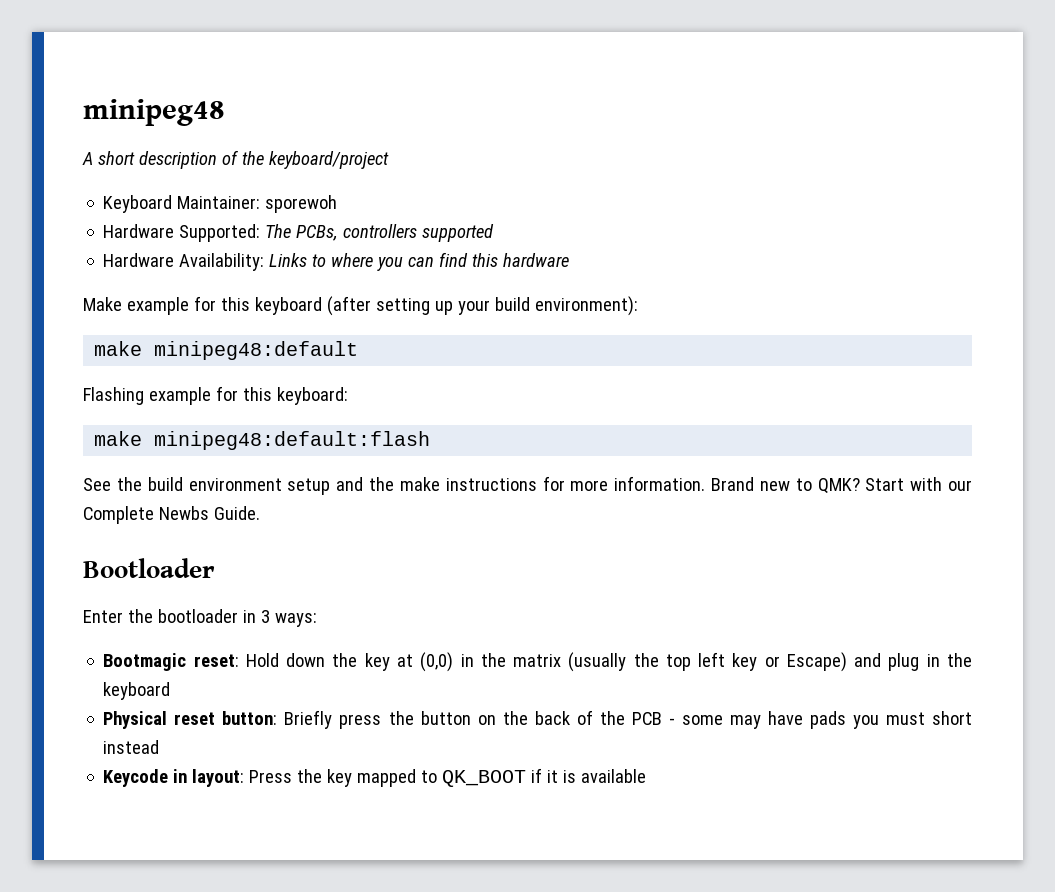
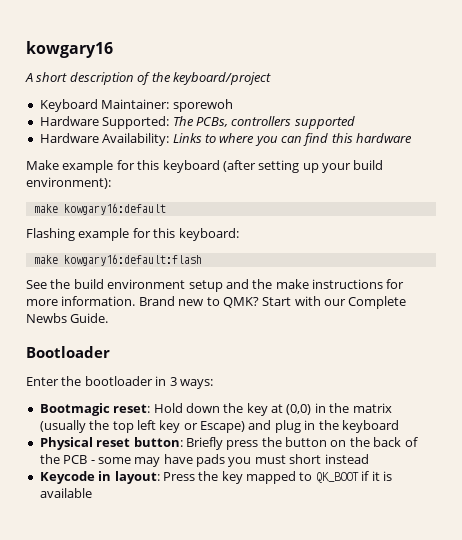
[83,99,225,126] minipeg48 -> [26,41,113,58] kowgary16
[154,341,359,360] minipeg48:default -> [63,203,166,215] kowgary16:default
[154,431,431,450] minipeg48:default:flash -> [63,254,202,266] kowgary16:default:flash

